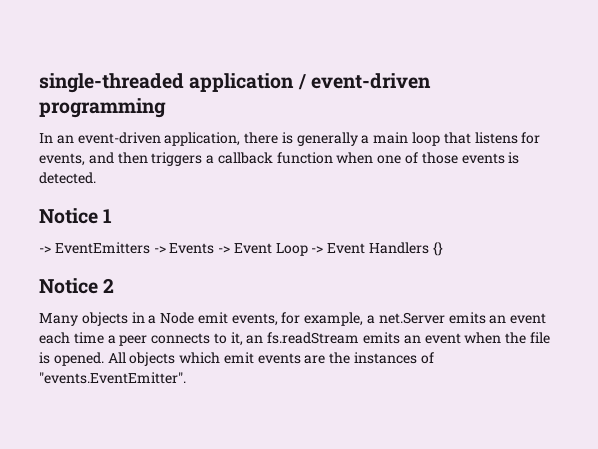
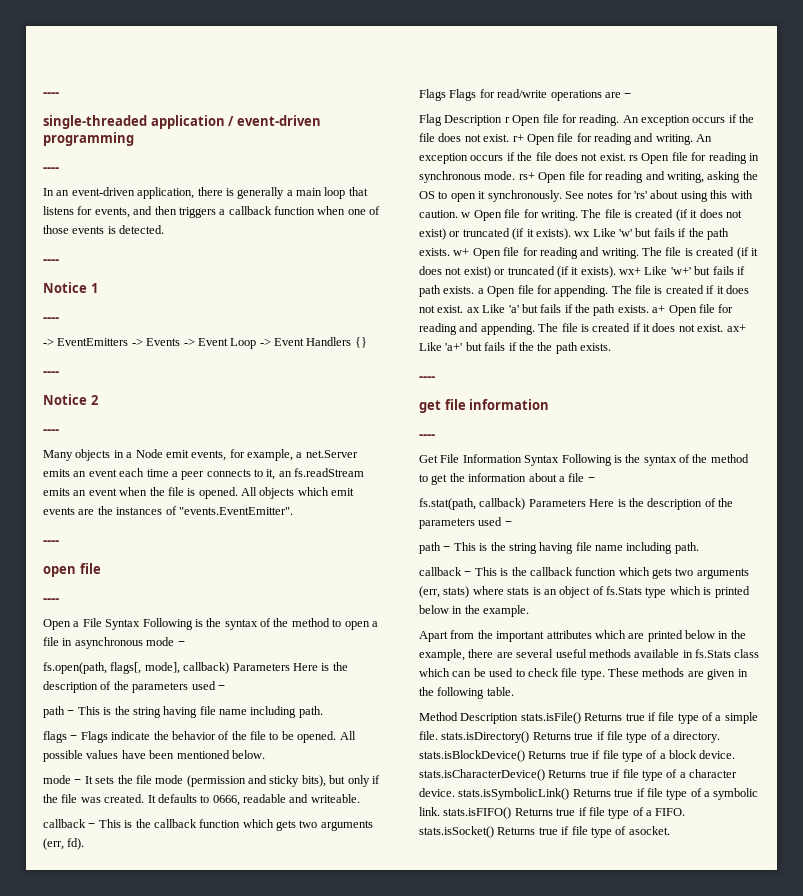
(39, 83) none -> [43,92,59,97] ---- //
(166, 108) none -> [43,167,59,172] // ----
(96, 178) none -> [43,259,59,264] // ----
(113, 216) none -> [43,317,59,322] // ----
(443, 249) none -> [43,371,59,376] // ----
(115, 285) none -> [43,429,59,434] // ----
(186, 378) none -> [43,540,59,545] [43,563,101,577] [43,598,59,603] [43,618,378,630] [43,637,185,649] [43,662,348,674] [43,681,225,693] [43,706,323,718] [43,731,356,743] [43,750,265,762] [43,775,380,787] [43,794,360,806] [43,819,373,831] [43,838,85,850] [419,89,632,101] [419,114,755,126] [419,133,713,145] [419,152,759,164] [419,171,758,183] [419,190,753,202] [419,209,742,221] [419,228,729,240] [419,247,758,259] [419,266,745,278] [419,285,749,297] [419,304,734,316] [419,323,746,335] [419,342,611,354] [419,376,435,381] [419,399,550,413] [419,434,435,439] [419,454,749,466] [419,473,595,485] [419,498,733,510] [419,517,512,529] [419,542,699,554] [419,567,749,579] [419,586,750,598] [419,605,530,617] [419,630,746,642] [419,649,760,661] [419,668,748,680] [419,687,514,699] [419,712,758,724] [419,731,721,743] [419,750,736,762] [419,769,737,781] [419,788,759,800] [419,807,686,819] [419,826,670,838] // ---- // open file // ---- // Open a File Syntax Following is the syntax of the method to open a file in asynchronous mode − // fs.open(path, flags[, mode], callback) Parameters Here is the description of the parameters used − // path − This is the string having file name including path. // flags − Flags indicate the behavior of the file to be opened. All possible values have been mentioned below. // mode − It sets the file mode (permission and sticky bits), but only if the file was created. It defaults to 0666, readable and writeable. // callback − This is the callback function which gets two arguments (err, fd). // Flags Flags for read/write operations are − // Flag Description r Open file for reading. An exception occurs if the file does not exist. r+ Open file for reading and writing. An exception occurs if the file does not exist. rs Open file for reading in synchronous mode. rs+ Open file for reading and writing, asking the OS to open it synchronously. See notes for 'rs' about using this with caution. w Open file for writing. The file is created (if it does not exist) or truncated (if it exists). wx Like 'w' but fails if the path exists. w+ Open file for reading and writing. The file is created (if it does not exist) or truncated (if it exists). wx+ Like 'w+' but fails if path exists. a Open file for appending. The file is created if it does not exist. ax Like 'a' but fails if the path exists. a+ Open file for reading and appending. The file is created if it does not exist. ax+ Like 'a+' but fails if the the path exists. // ---- // get file information // ---- // Get File Information Syntax Following is the syntax of the method to get the information about a file − // fs.stat(path, callback) Parameters Here is the description of the parameters used − // path − This is the string having file name including path. // callback − This is the callback function which gets two arguments (err, stats) where stats is an object of fs.Stats type which is printed below in the example. // Apart from the important attributes which are printed below in the example, there are several useful methods available in fs.Stats class which can be used to check file type. These methods are given in the following table. // Method Description stats.isFile() Returns true if file type of a simple file. stats.isDirectory() Returns true if file type of a directory. stats.isBlockDevice() Returns true if file type of a block device. stats.isCharacterDevice() Returns true if file type of a character device. stats.isSymbolicLink() Returns true if file type of a symbolic link. stats.isFIFO() Returns true if file type of a FIFO. stats.isSocket() Returns true if file type of asocket.

